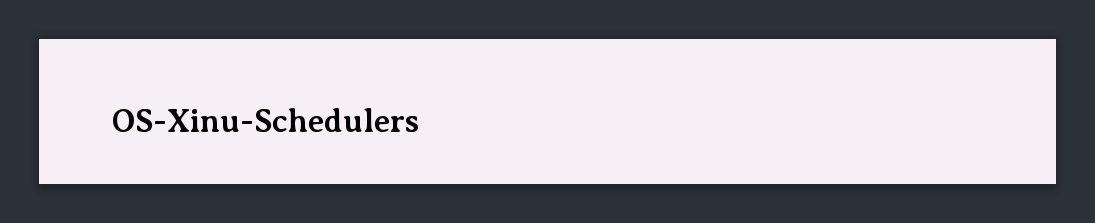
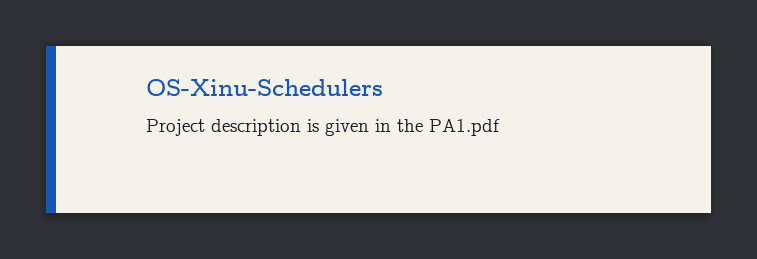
(419, 120) none -> [146,119,500,136] // Project description is given in the PA1.pdf

